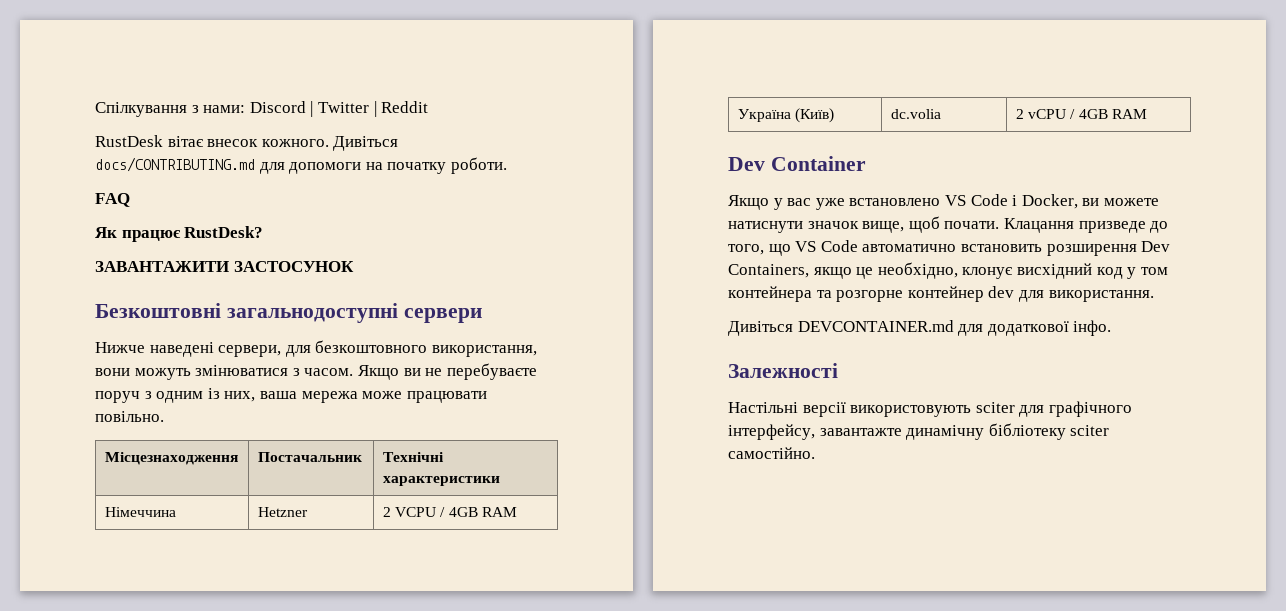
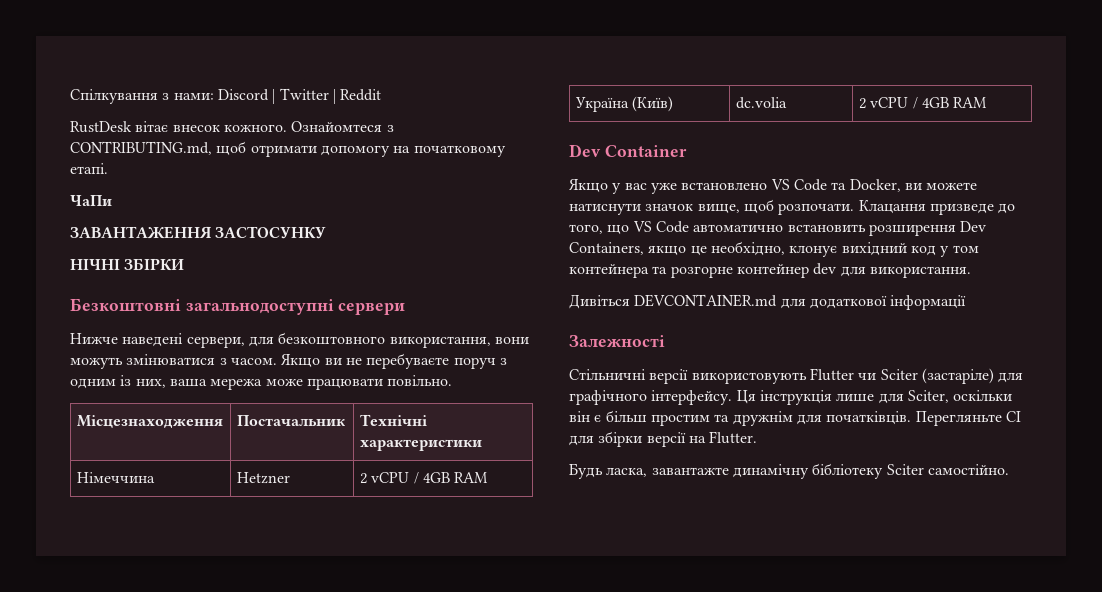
[333,136,399,151] [95,157,507,174] [95,193,130,207] [95,226,264,242] [95,261,354,272] Дивіться docs/CONTRIBUTING.md для допомоги на початку роботи. // FAQ // Як працює RustDesk? // ЗАВАНТАЖИТИ ЗАСТОСУНОК -> [291,121,394,132] [70,141,506,157] [70,163,108,174] [70,195,112,206] [70,226,327,239] [70,258,185,271] Ознайомтеся з CONTRIBUTING.md, щоб отримати допомогу на початковому етапі. // ЧаПи // ЗАВАНТАЖЕННЯ ЗАСТОСУНКУ // НІЧНІ ЗБІРКИ
[395,507,437,517] VCPU -> [371,472,410,483] vCPU
[1012,195,1018,206] і -> [831,182,847,190] та
[944,221,1000,229] почати. -> [778,203,855,215] розпочати.
[1016,263,1092,279] виcхідний -> [841,242,907,256] вихідний
[1073,320,1112,336] інфо. -> [890,295,967,310] інформації
[728,402,798,413] Настільні -> [569,369,646,380] Стільничні
[975,401,1132,417] [728,424,815,440] sciter для графічного інтерфейсу, -> [809,368,1024,384] [569,390,1013,405] [569,410,1021,426] [569,431,758,447] [569,463,648,479] Flutter чи Sciter (застаріле) для графічного інтерфейсу. Ця інструкція лише для Sciter, оскільки він є більш простим та дружнім для початківців. Перегляньте CI для збірки версії на Flutter. // Будь ласка,
[1070,425,1110,436] sciter -> [886,464,924,475] Sciter

